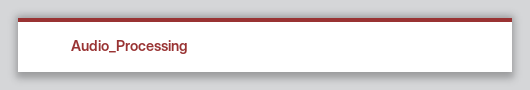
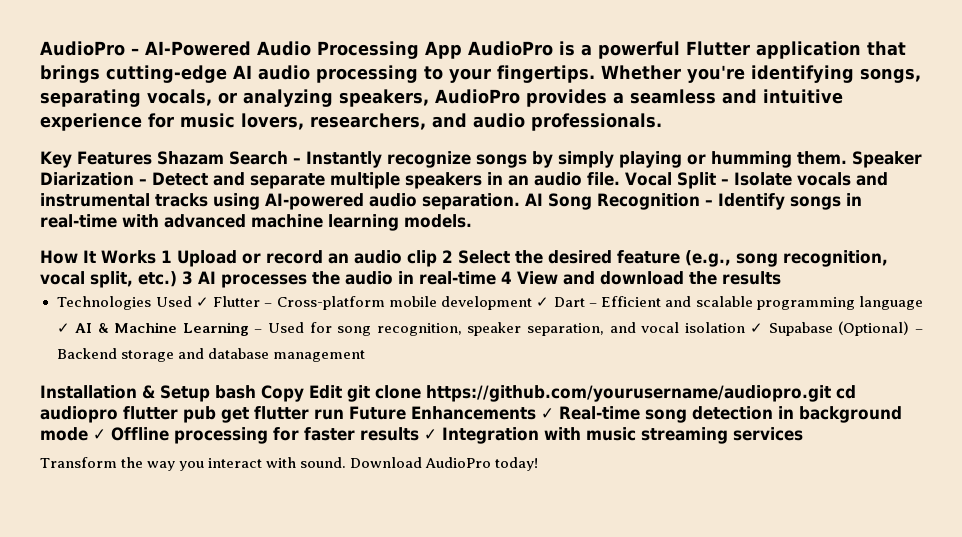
[71,40,188,54] Audio_Processing -> [40,41,906,59] [40,65,921,83] [40,89,843,107] [40,113,662,131] [40,151,922,168] [40,172,888,189] [40,193,862,210] [40,214,472,231] [40,250,888,267] [40,271,781,288] [56,296,923,310] [56,321,924,336] [56,348,365,362] [40,385,856,402] [40,406,902,423] [40,427,803,444] [40,457,539,471] AudioPro – AI-Powered Audio Processing App AudioPro is a powerful Flutter application that brings cutting-edge AI audio processing to your fingertips. Whether you're identifying songs, separating vocals, or analyzing speakers, AudioPro provides a seamless and intuitive experience for music lovers, researchers, and audio professionals. // Key Features Shazam Search – Instantly recognize songs by simply playing or humming them. Speaker Diarization – Detect and separate multiple speakers in an audio file. Vocal Split – Isolate vocals and instrumental tracks using AI-powered audio separation. AI Song Recognition – Identify songs in real-time with advanced machine learning models. // How It Works 1 Upload or record an audio clip 2 Select the desired feature (e.g., song recognition, vocal split, etc.) 3 AI processes the audio in real-time 4 View and download the results // Technologies Used ✓ Flutter – Cross-platform mobile development ✓ Dart – Efficient and scalable programming language ✓ AI & Machine Learning – Used for song recognition, speaker separation, and vocal isolation ✓ Supabase (Optional) – Backend storage and database management // Installation & Setup bash Copy Edit git clone https://github.com/yourusername/audiopro.git cd audiopro flutter pub get flutter run Future Enhancements ✓ Real-time song detection in background mode ✓ Offline processing for faster results ✓ Integration with music streaming services // Transform the way you interact with sound. Download AudioPro today!

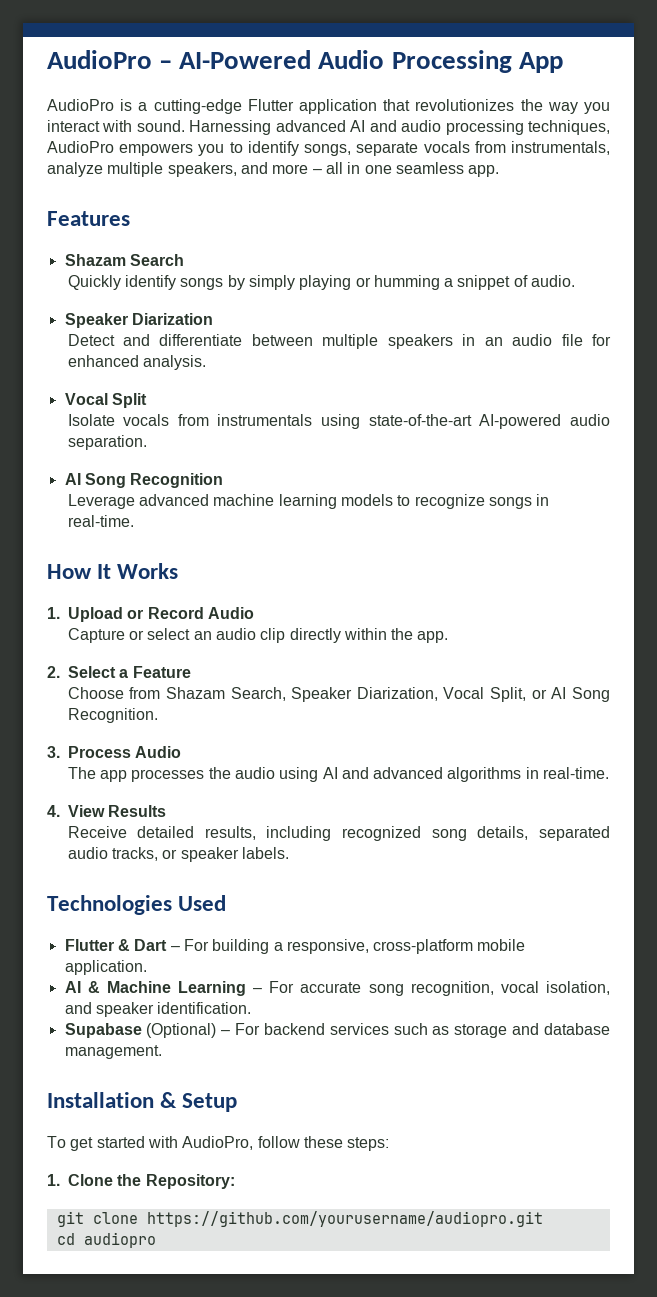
(462, 50) none -> (563, 62) //
[598,41,680,59] powerful -> [153,99,242,114] cutting-edge
[40,65,921,83] [40,89,843,107] [40,113,662,131] [40,151,72,168] brings cutting-edge AI audio processing to your fingertips. Whether you're identifying songs, separating vocals, or analyzing speakers, AudioPro provides a seamless and intuitive experience for music lovers, researchers, and audio professionals. // Key -> [415,99,610,114] [47,120,611,135] [47,141,610,156] [47,162,500,177] revolutionizes the way you interact with sound. Harnessing advanced AI and audio processing techniques, AudioPro empowers you to identify songs, separate vocals from instrumentals, analyze multiple speakers, and more – all in one seamless app. //
(152, 158) none -> (130, 218) //
[293,151,471,168] – Instantly recognize -> [67,275,176,290] // Quickly identify
[797,151,847,165] them. -> [444,275,576,290] a snippet of audio. //
[139,179,147,185] – -> (213, 319) //
[250,173,325,189] separate -> [159,334,313,346] differentiate between
[587,172,620,186] file. -> [561,334,611,346] [67,355,206,370] file for enhanced analysis. //
[720,179,729,185] – -> (147, 400) //
[855,172,888,186] [40,193,260,210] and instrumental tracks using -> [177,414,472,429] from instrumentals using state-of-the-art
(520, 201) none -> (147, 442) //
[705,193,862,210] [40,214,472,231] – Identify songs in real-time with advanced machine learning models. -> [67,494,550,509] [67,515,134,527] // Leverage advanced machine learning models to recognize songs in real-time.
[161,250,172,263] 1 -> [47,607,60,619] // 1.
[266,250,888,267] [40,271,781,288] [56,296,923,310] [56,323,70,333] record an audio clip 2 Select the desired feature (e.g., song recognition, vocal split, etc.) 3 AI processes the audio in real-time 4 View and download the results // Technologies Used ✓ Flutter – Cross-platform mobile development ✓ Dart – Efficient and scalable programming language ✓ -> [147,607,254,619] [67,628,449,643] [47,666,191,678] [67,687,611,702] [67,708,158,723] [47,746,182,758] [67,767,610,782] [47,805,167,817] [67,826,611,841] [67,847,289,862] [47,895,227,915] [64,939,526,954] [64,960,147,975] Record Audio // Capture or select an audio clip directly within the app. // 2. Select a Feature // Choose from Shazam Search, Speaker Diarization, Vocal Split, or AI Song Recognition. // 3. Process Audio // The app processes the audio using AI and advanced algorithms in real-time. // 4. View Results // Receive detailed results, including recognized song details, separated audio tracks, or speaker labels. // Technologies Used // Flutter & Dart – For building a responsive, cross-platform mobile application. //
[268,321,924,336] [56,348,117,359] Used for song recognition, speaker separation, and vocal isolation ✓ Supabase (Optional) – Backend -> [269,981,610,996] [64,1002,252,1017] [64,1023,450,1038] For accurate song recognition, vocal isolation, and speaker identification. // Supabase (Optional) – For backend services such as
[272,350,365,362] management -> [64,1045,162,1059] management.
[215,385,342,402] bash Copy Edit -> [47,1136,390,1151] [47,1174,235,1189] // To get started with AudioPro, follow these steps: // 1. Clone the Repository: //
(831, 393) none -> (543, 1219) //
[123,406,902,423] [40,427,803,444] [40,457,539,471] flutter pub get flutter run Future Enhancements ✓ Real-time song detection in background mode ✓ Offline processing for faster results ✓ Integration with music streaming services // Transform the way you interact with sound. Download AudioPro today! -> (156, 1240) none

